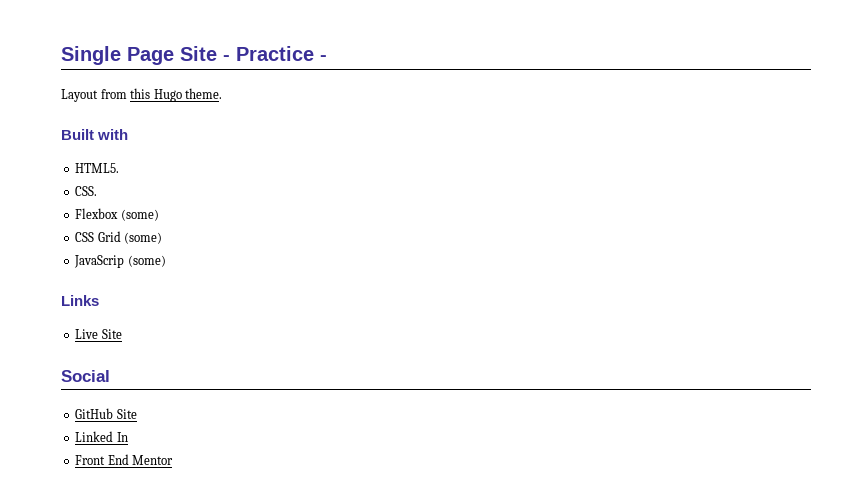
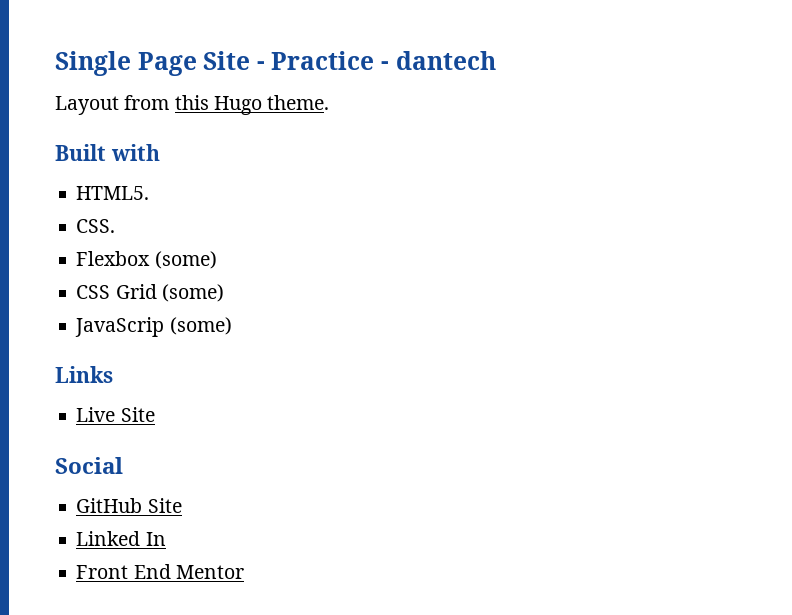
(327, 58) none -> [395,51,496,70] dantech

